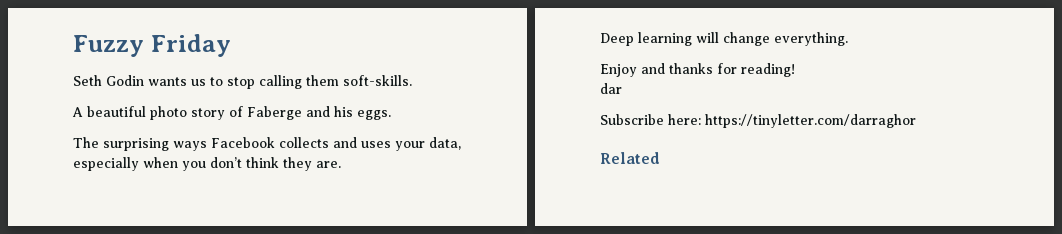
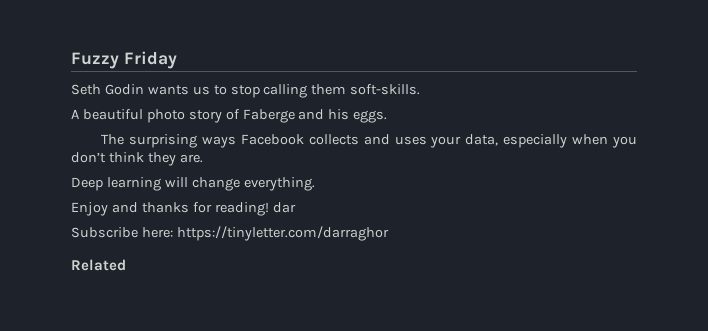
(795, 70) // -> (269, 209) none

